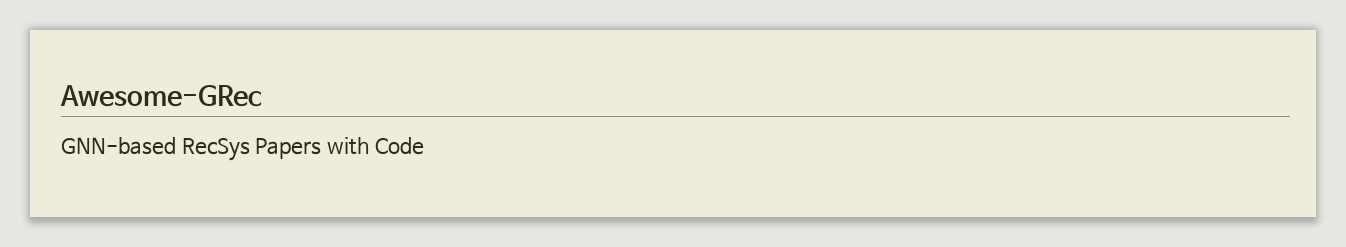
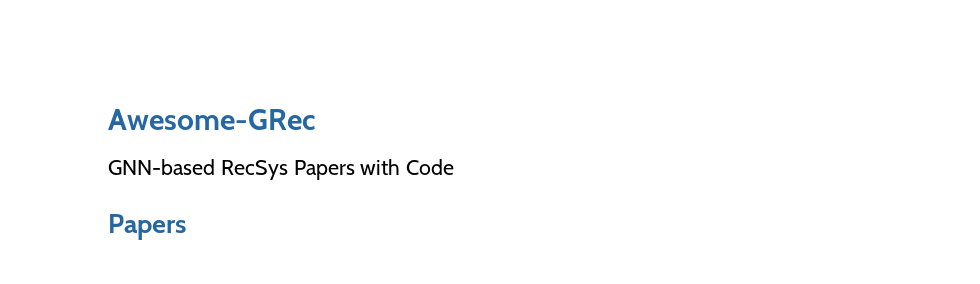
(424, 146) none -> [108,214,186,240] // Papers

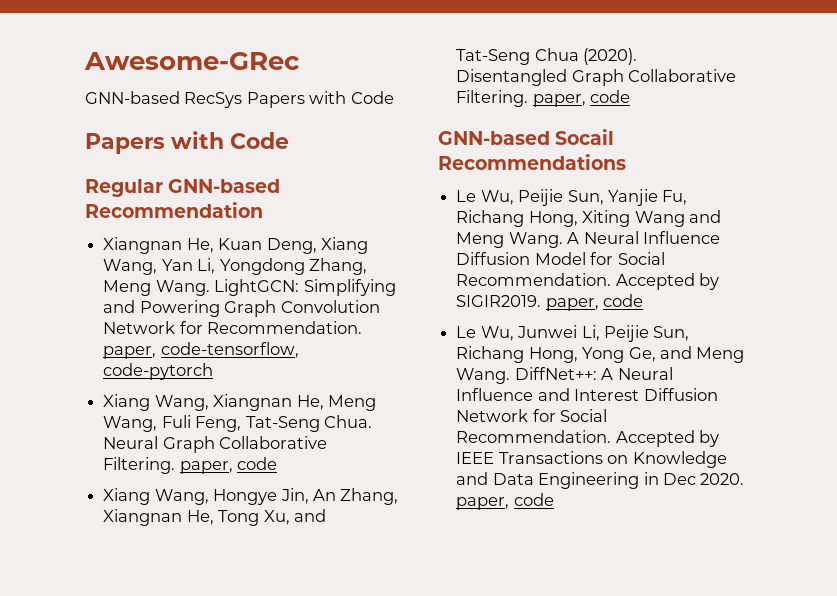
(186, 227) none -> [171,131,289,149] [85,179,281,197] [85,202,263,218] [103,237,368,254] [103,258,367,275] [103,279,396,296] [103,300,380,317] [103,321,363,334] [103,342,299,359] [103,363,214,380] [103,394,376,411] [103,415,372,432] [103,436,328,453] [103,457,278,474] [103,488,399,505] [103,509,326,526] [456,48,638,65] [456,69,737,86] [456,90,631,107] [438,129,615,145] [438,154,626,170] [456,189,688,206] [456,210,721,227] [456,231,720,248] [456,252,665,265] [456,273,720,290] [456,294,644,311] [456,325,690,342] [456,346,745,363] [456,367,673,384] [456,388,718,401] [456,409,608,422] [456,430,720,447] [456,451,727,468] [456,472,745,489] [456,493,554,510] with Code // Regular GNN-based Recommendation // Xiangnan He, Kuan Deng, Xiang Wang, Yan Li, Yongdong Zhang, Meng Wang. LightGCN: Simplifying and Powering Graph Convolution Network for Recommendation. paper, code-tensorflow, code-pytorch // Xiang Wang, Xiangnan He, Meng Wang, Fuli Feng, Tat-Seng Chua. Neural Graph Collaborative Filtering. paper, code // Xiang Wang, Hongye Jin, An Zhang, Xiangnan He, Tong Xu, and Tat-Seng Chua (2020). Disentangled Graph Collaborative Filtering. paper, code // GNN-based Socail Recommendations // Le Wu, Peijie Sun, Yanjie Fu, Richang Hong, Xiting Wang and Meng Wang. A Neural Influence Diffusion Model for Social Recommendation. Accepted by SIGIR2019. paper, code // Le Wu, Junwei Li, Peijie Sun, Richang Hong, Yong Ge, and Meng Wang. DiffNet++: A Neural Influence and Interest Diffusion Network for Social Recommendation. Accepted by IEEE Transactions on Knowledge and Data Engineering in Dec 2020. paper, code

